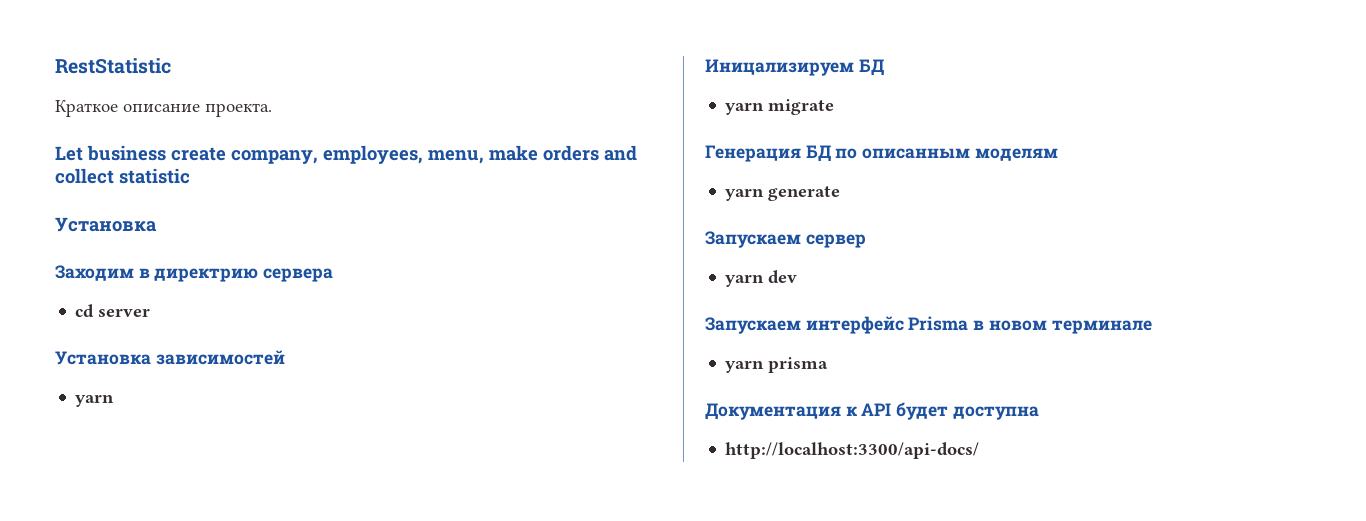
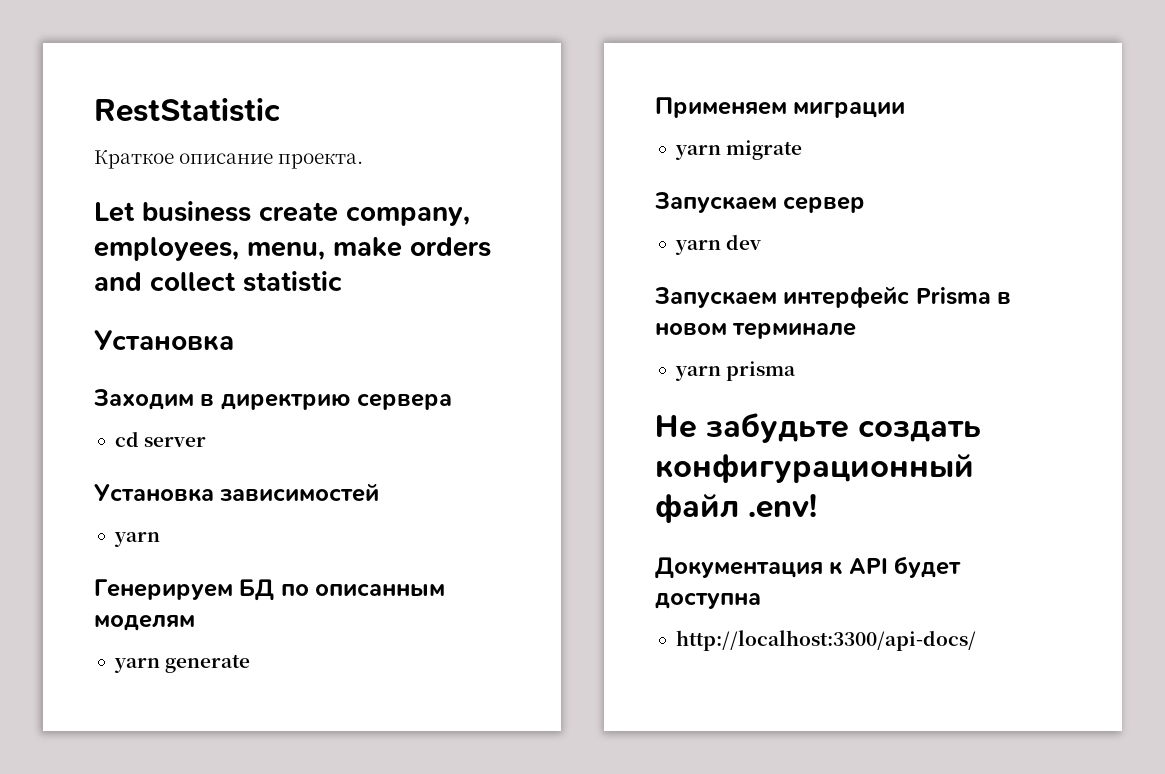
[705,59,884,76] [725,99,835,115] [705,145,801,162] Иницализируем БД // yarn migrate // Генерация -> [94,579,233,600] Генерируем
(841, 193) none -> [655,97,906,118] [674,140,803,160] // Применяем миграции // yarn migrate
(829, 365) none -> [655,413,981,443] [655,454,974,483] [655,494,817,523] // Не забудьте создать конфигурационный файл .env!

